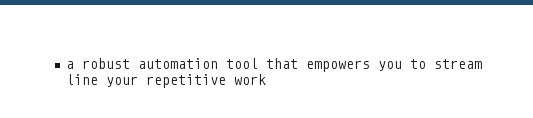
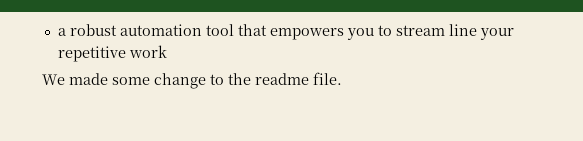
(267, 79) none -> [42,72,342,89] // We made some change to the readme file.

